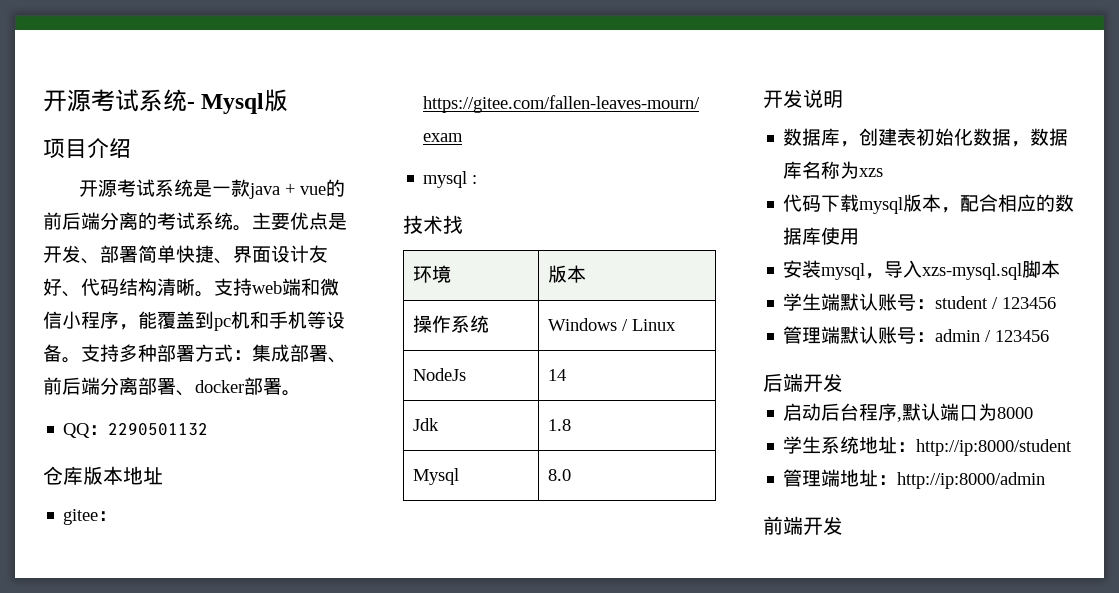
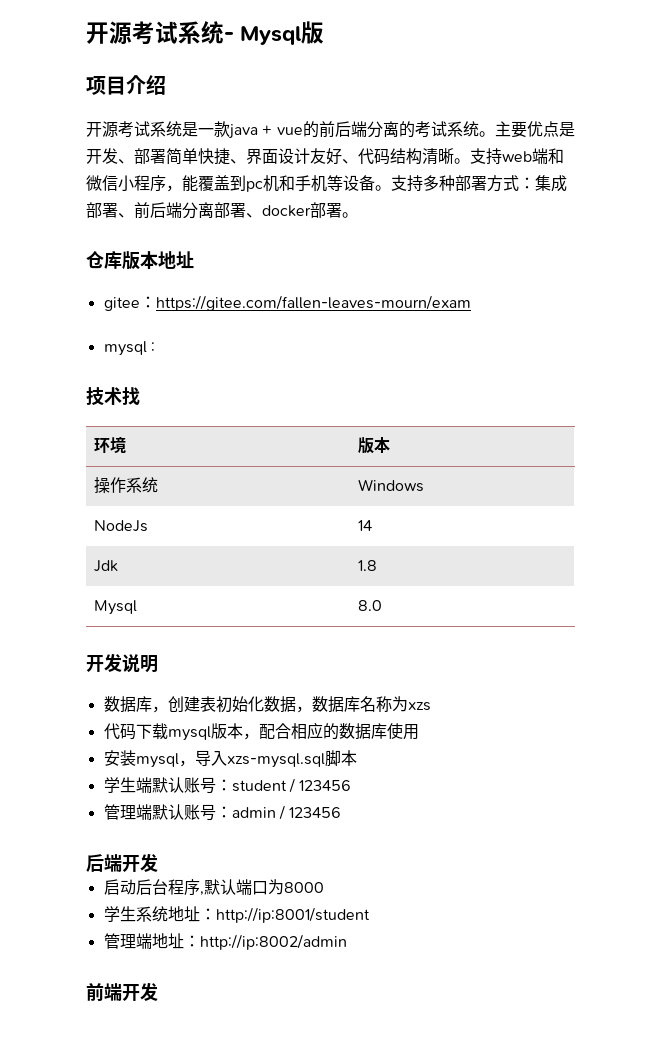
[63,422,209,438] // QQ：2290501132 -> (358, 215) none
[622,319,677,331] / Linux -> (424, 485) none
[916,439,1073,456] http://ip:8000/student -> [215,907,370,923] http://ip:8001/student
[897,472,1046,489] http://ip:8000/admin -> [199,934,347,950] http://ip:8002/admin

